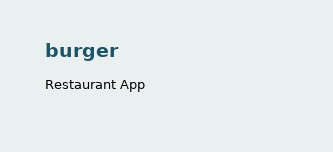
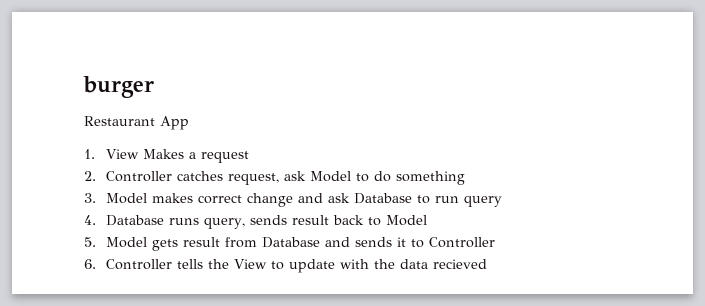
(145, 86) none -> [84,149,249,163] [84,171,465,185] [84,193,502,207] [84,215,427,229] [84,237,495,251] [84,259,487,273] // 1. View Makes a request // 2. Controller catches request, ask Model to do something // 3. Model makes correct change and ask Database to run query // 4. Database runs query, sends result back to Model // 5. Model gets result from Database and sends it to Controller // 6. Controller tells the View to update with the data recieved

